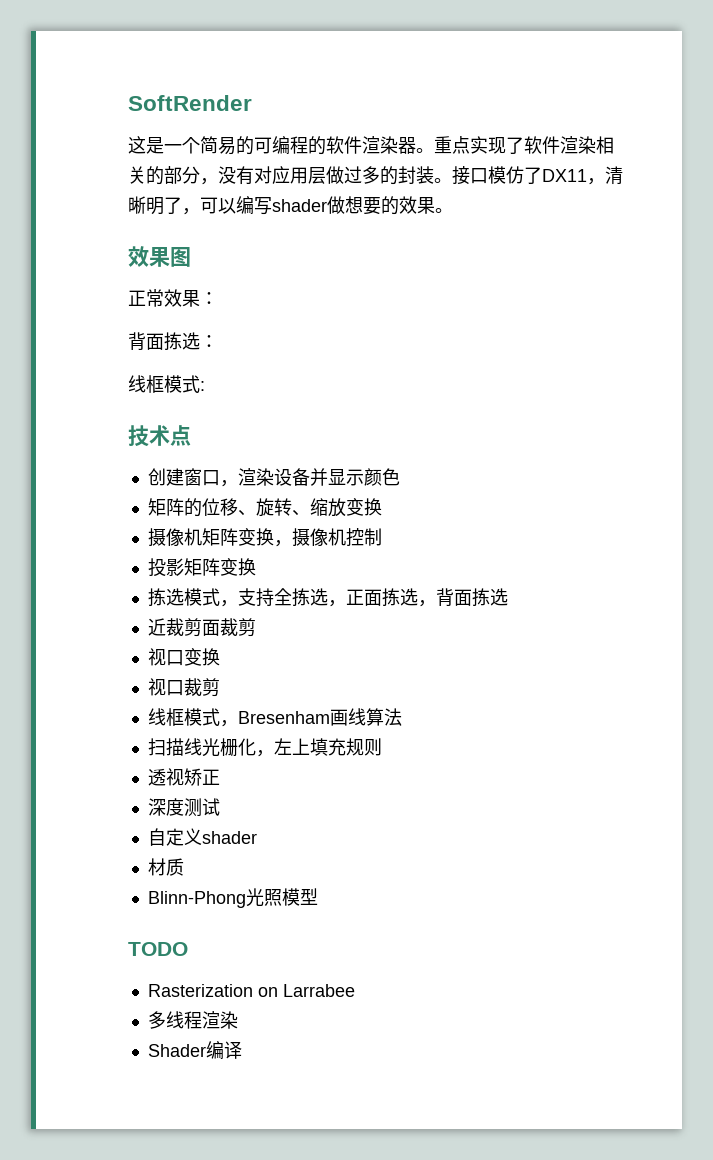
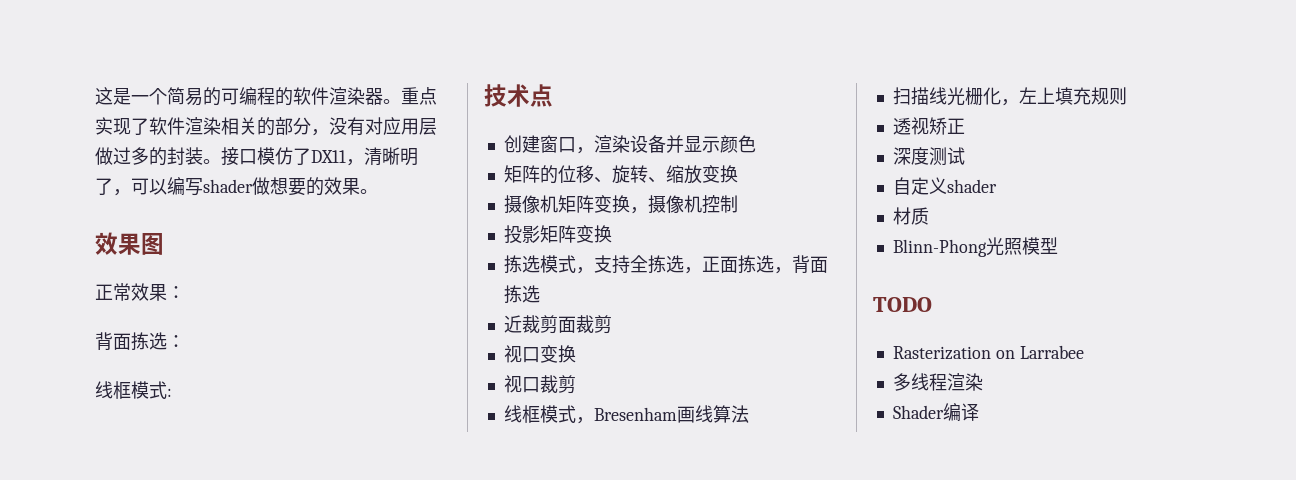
[128,95,252,111] SoftRender // -> (95, 96) none

